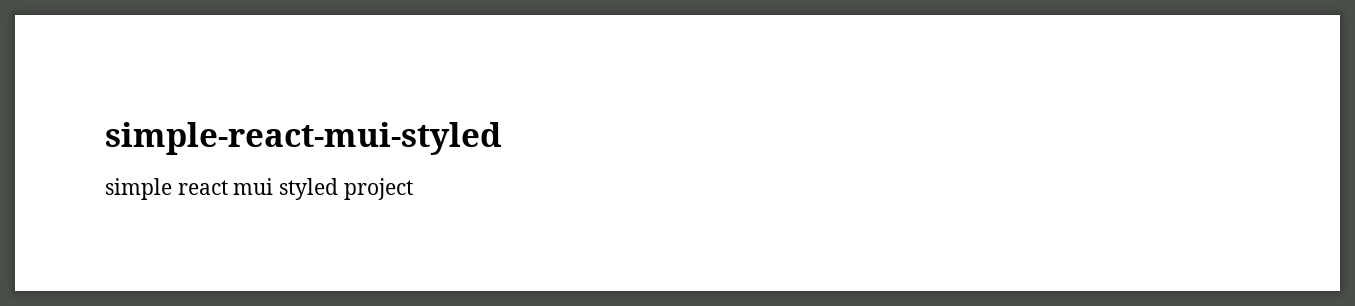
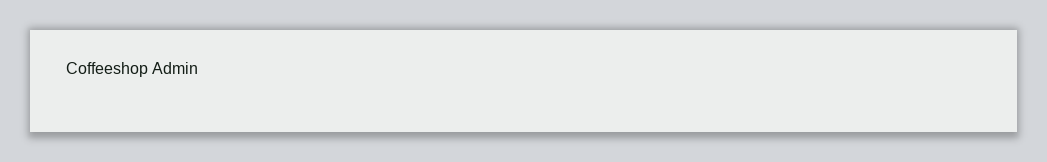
[105,122,501,155] [105,178,413,200] simple-react-mui-styled // simple react mui styled project -> [66,62,199,77] Coffeeshop Admin

